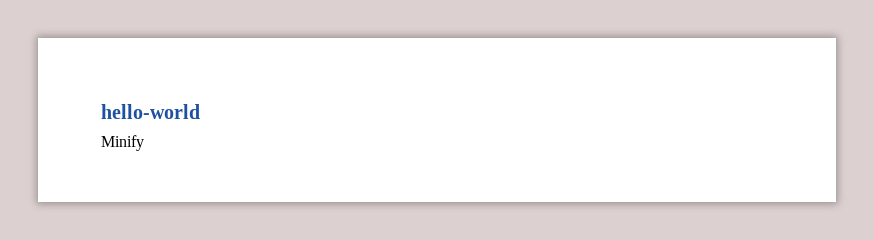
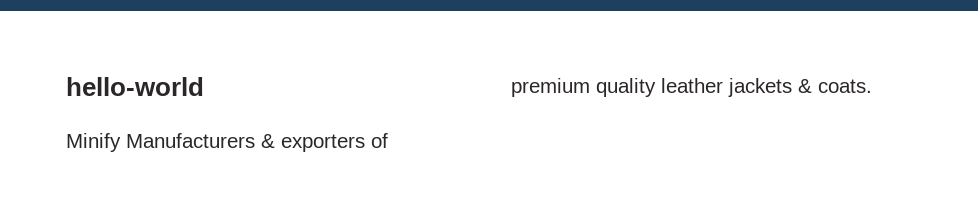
(144, 143) none -> [126,133,388,152] [511,78,872,97] Manufacturers & exporters of premium quality leather jackets & coats.

